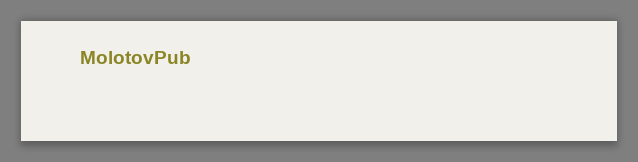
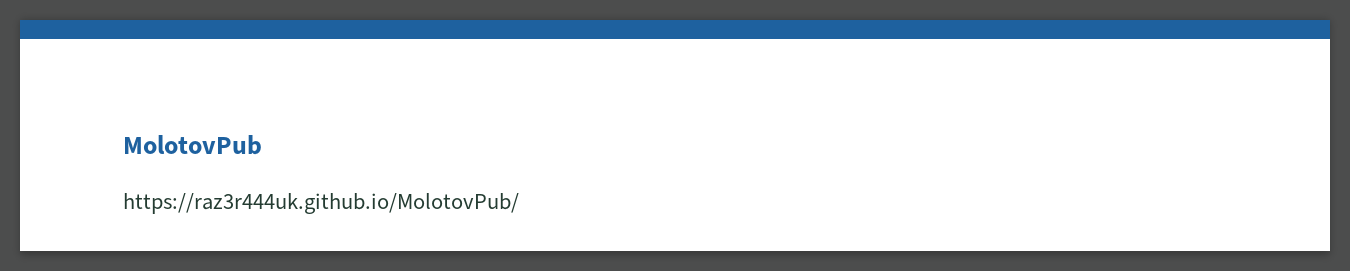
(191, 57) none -> [123,193,519,214] // https://raz3r444uk.github.io/MolotovPub/

